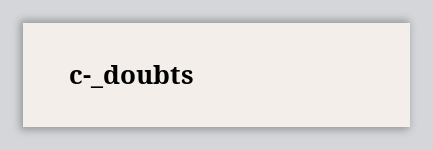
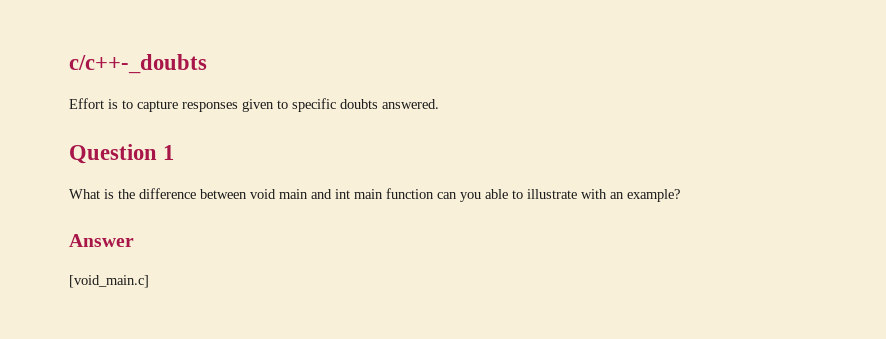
[69,65,194,88] c-_doubts -> [69,54,207,74] [69,98,439,112] [69,144,175,164] [69,188,680,202] [69,234,134,247] [69,275,149,288] c/c++-_doubts // Effort is to capture responses given to specific doubts answered. // Question 1 // What is the difference between void main and int main function can you able to illustrate with an example? // Answer // [void_main.c]

